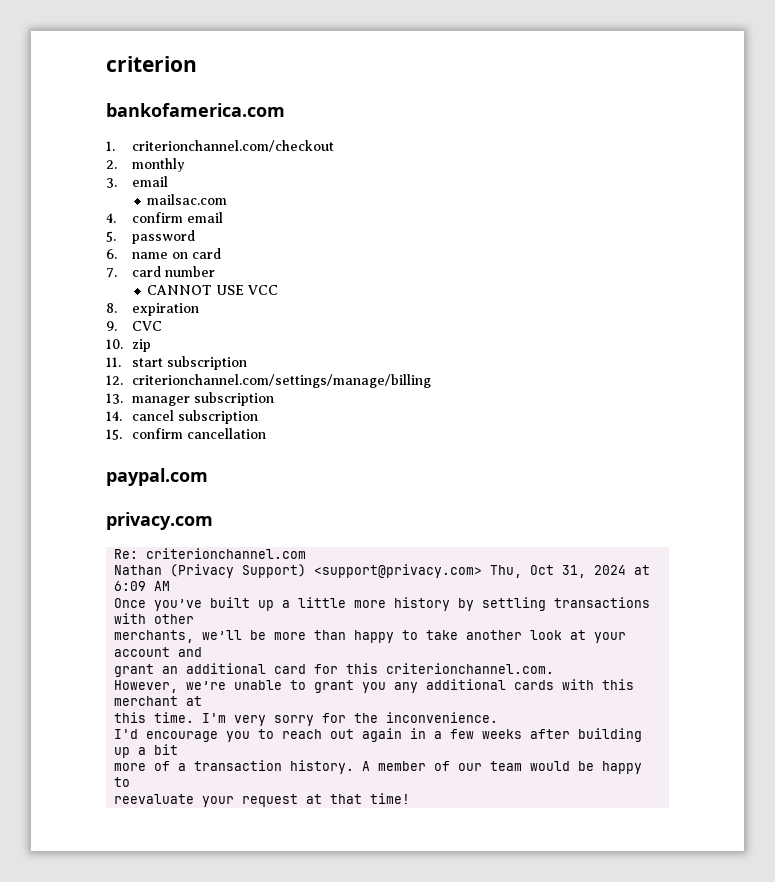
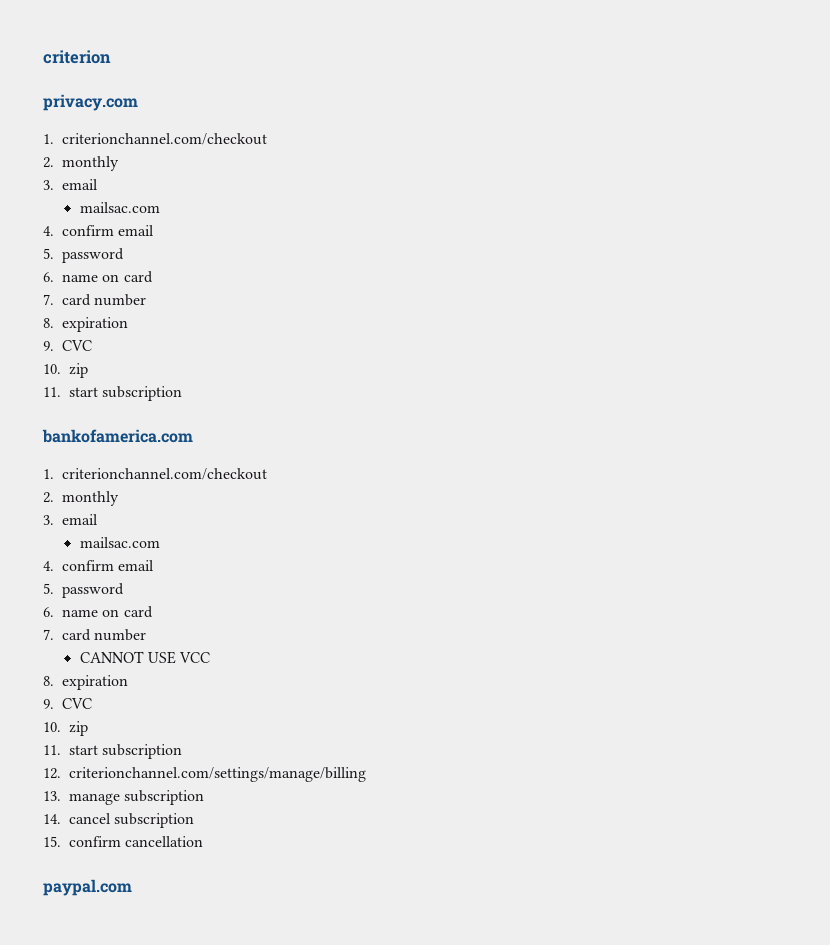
(197, 64) none -> [43,94,138,111] [43,133,268,145] [43,156,120,171] [43,179,99,190] [79,202,160,213] [43,225,155,236] [43,248,125,263] [43,271,153,283] [43,294,147,306] [43,317,129,332] [43,340,93,351] [43,363,88,378] [43,386,183,401] // privacy.com // 1. criterionchannel.com/checkout // 2. monthly // 3. email // mailsac.com // 4. confirm email // 5. password // 6. name on card // 7. card number // 8. expiration // 9. CVC // 10. zip // 11. start subscription
[131,396,190,406] manager -> [69,793,120,805] manage
[106,512,213,530] [114,548,307,559] [114,564,651,578] [114,581,171,591] [114,597,651,611] [114,613,195,624] [114,630,627,643] [114,647,203,657] [114,663,555,677] [114,679,635,693] [114,696,203,706] [114,712,499,726] [114,728,643,742] [114,744,179,758] [114,760,643,774] [114,777,131,787] [114,793,411,807] // privacy.com // Re: criterionchannel.com // Nathan (Privacy Support) <support@privacy.com> Thu, Oct 31, 2024 at 6:09 AM // Once you’ve built up a little more history by settling transactions with other // merchants, we’ll be more than happy to take another look at your account and // grant an additional card for this criterionchannel.com. // However, we’re unable to grant you any additional cards with this merchant at // this time. I'm very sorry for the inconvenience. // I'd encourage you to reach out again in a few weeks after building up a bit // more of a transaction history. A member of our team would be happy to // reevaluate your request at that time! -> (132, 887) none

